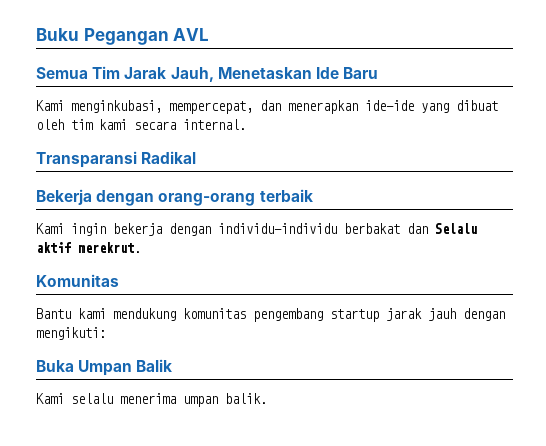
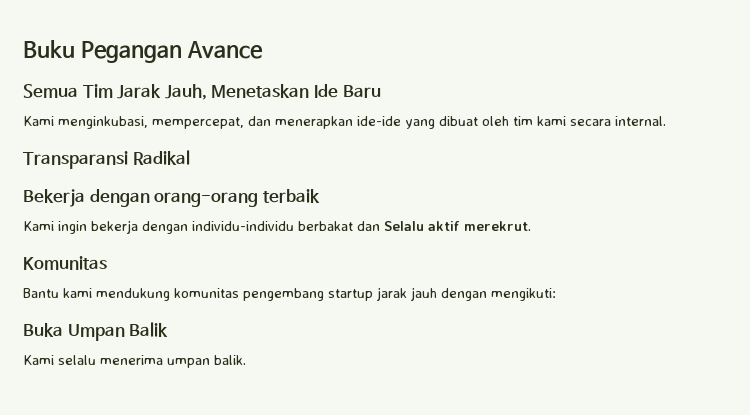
[173,28,210,41] AVL -> [186,41,263,59] Avance

